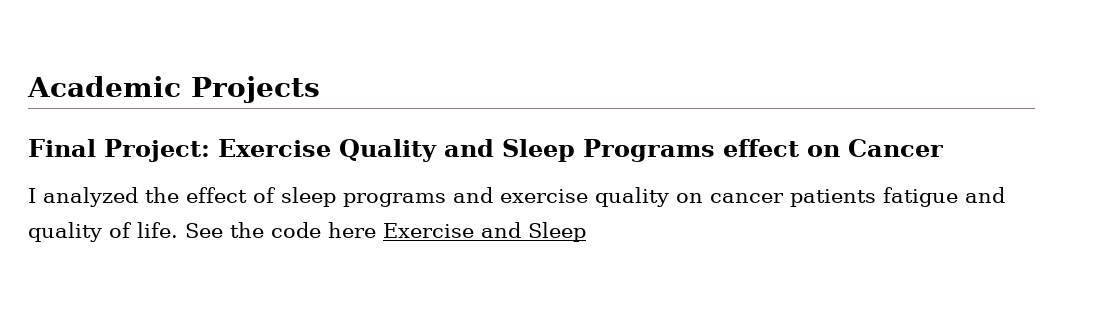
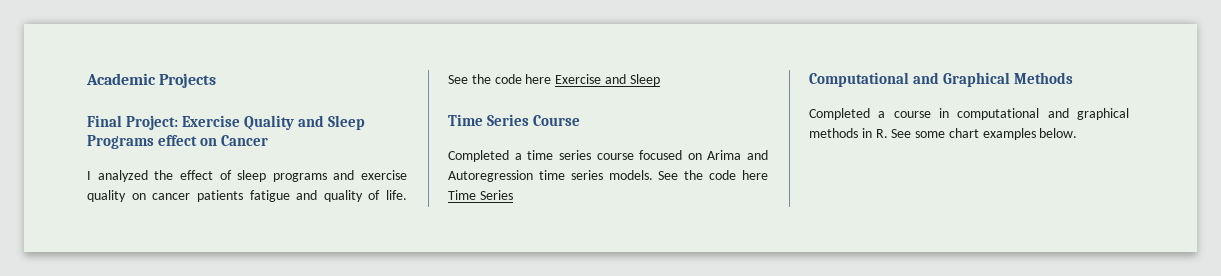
(586, 232) none -> [448,114,580,126] [448,150,768,162] [448,170,768,182] [448,190,513,200] [809,72,1073,87] [809,108,1129,120] [809,128,1078,140] // Time Series Course // Completed a time series course focused on Arima and Autoregression time series models. See the code here Time Series // Computational and Graphical Methods // Completed a course in computational and graphical methods in R. See some chart examples below.

